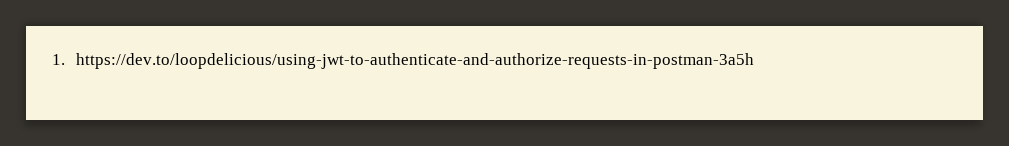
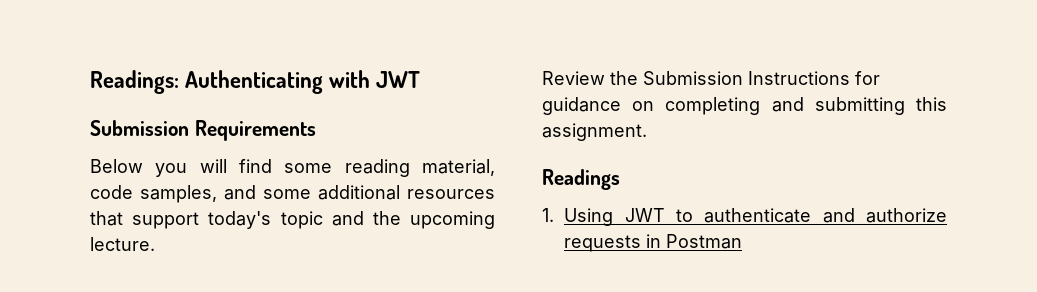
[52,53,754,69] 1. https://dev.to/loopdelicious/using-jwt-to-authenticate-and-authorize-requests-in-postman-3a5h -> [90,70,421,94] [90,120,316,141] [90,159,495,177] [90,185,495,203] [90,211,495,229] [90,237,155,251] [542,71,880,85] [542,97,947,115] [542,123,647,141] [542,169,620,190] [542,208,947,226] [564,234,743,252] Readings: Authenticating with JWT // Submission Requirements // Below you will find some reading material, code samples, and some additional resources that support today's topic and the upcoming lecture. // Review the Submission Instructions for guidance on completing and submitting this assignment. // Readings // 1. Using JWT to authenticate and authorize requests in Postman

